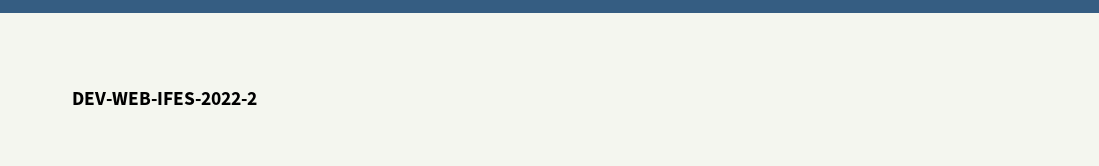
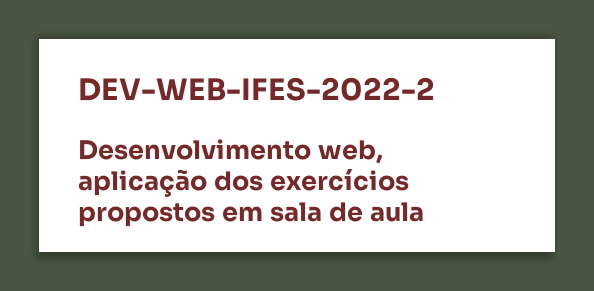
(257, 98) none -> [78,139,383,164] [78,169,409,197] [78,202,424,227] // Desenvolvimento web, aplicação dos exercícios propostos em sala de aula

